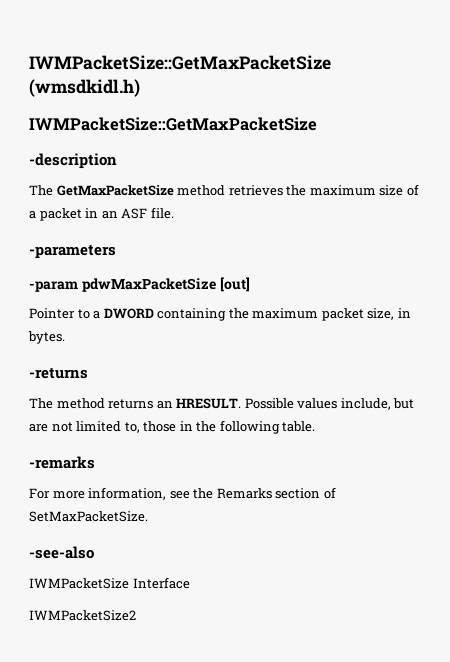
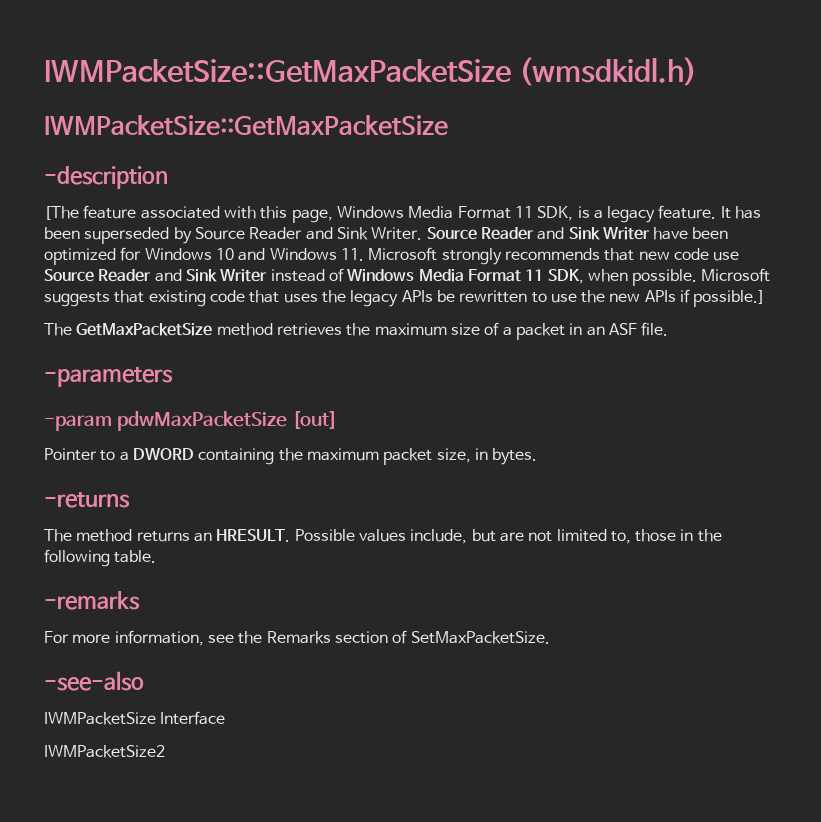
(117, 161) none -> [44,205,762,223] [44,227,729,244] [44,247,740,265] [44,268,771,286] [44,289,766,307] // [The feature associated with this page, Windows Media Format 11 SDK, is a legacy feature. It has been superseded by Source Reader and Sink Writer. Source Reader and Sink Writer have been optimized for Windows 10 and Windows 11. Microsoft strongly recommends that new code use Source Reader and Sink Writer instead of Windows Media Format 11 SDK, when possible. Microsoft suggests that existing code that uses the legacy APIs be rewritten to use the new APIs if possible.]

